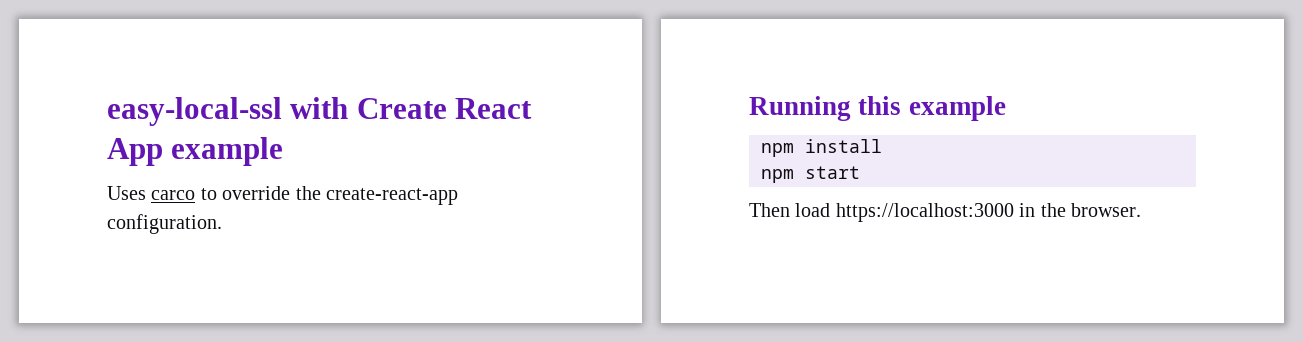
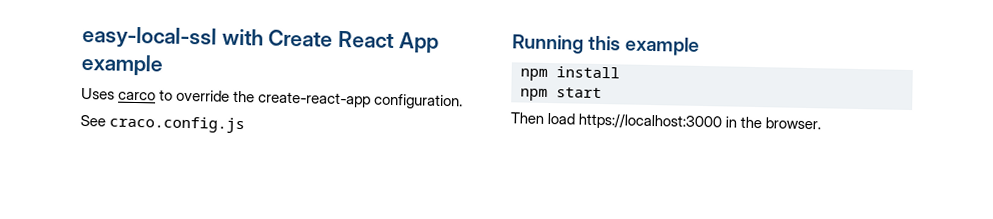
(222, 224) none -> [80,114,246,134] // See craco.config.js

